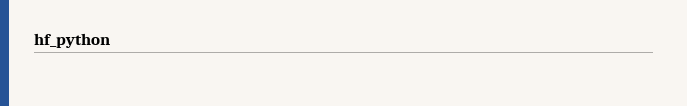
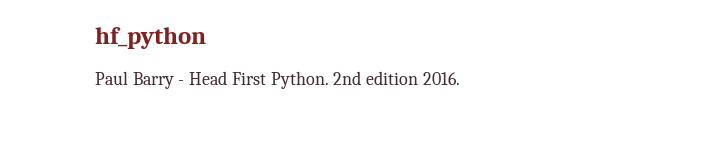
(110, 40) none -> [95,71,460,89] // Paul Barry - Head First Python. 2nd edition 2016.

